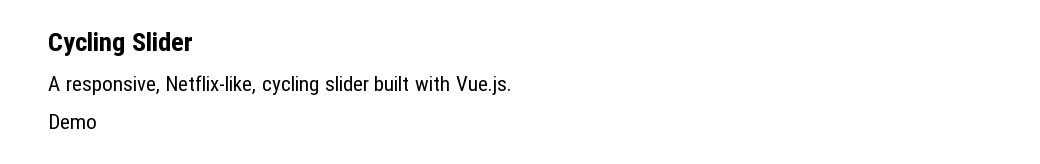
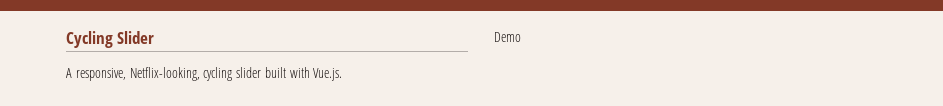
[165,75,257,95] Netflix-like, -> [129,67,200,81] Netflix-looking,

